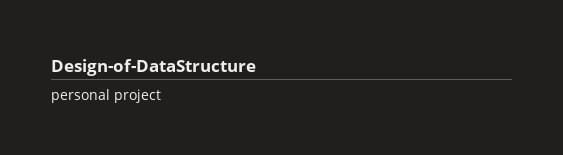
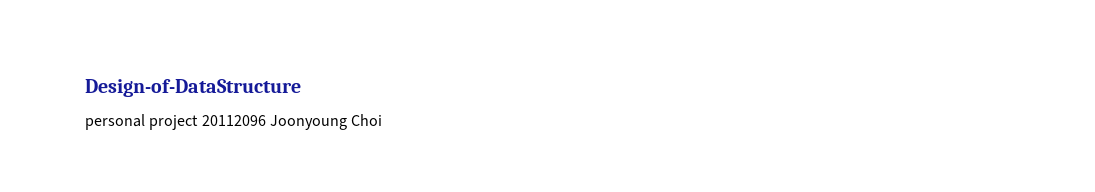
(161, 96) none -> [201,114,383,130] 20112096 Joonyoung Choi

